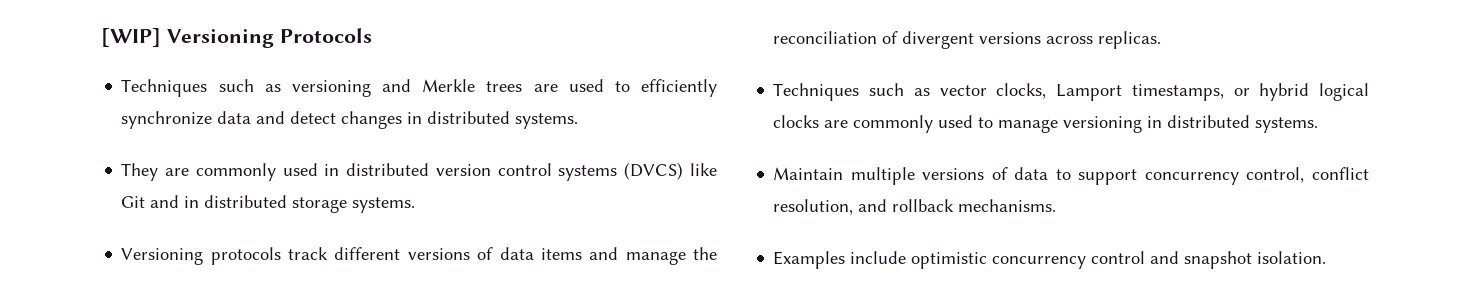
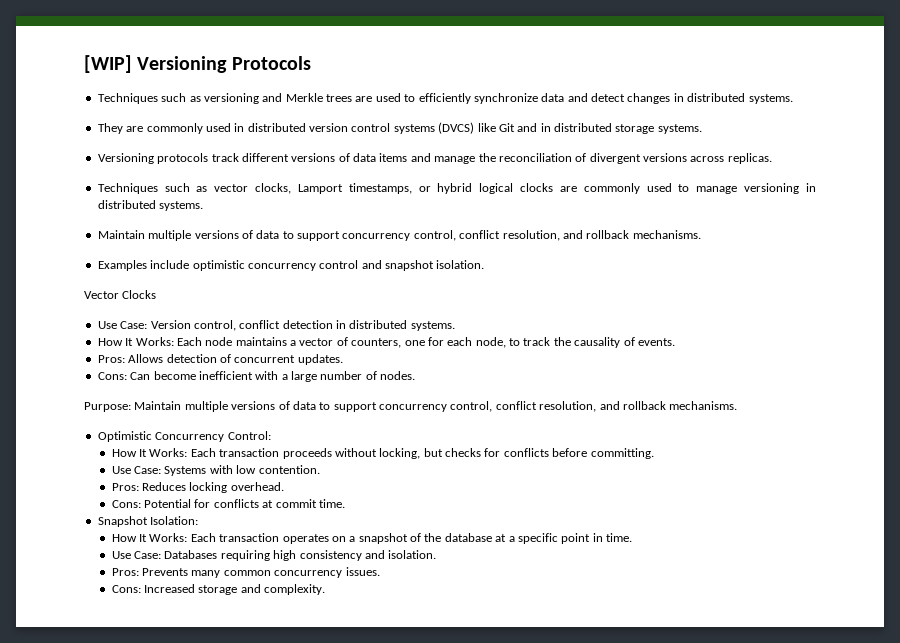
(1327, 257) none -> [84,290,157,299] [97,320,455,331] [97,337,675,348] [97,354,343,365] [97,371,416,382] [84,401,738,412] [97,431,271,442] [111,448,654,459] [111,465,320,476] [111,482,284,493] [111,499,345,508] [97,516,199,527] [111,533,632,544] [111,550,437,561] [111,567,380,578] [111,584,326,595] // Vector Clocks // Use Case: Version control, conflict detection in distributed systems. // How It Works: Each node maintains a vector of counters, one for each node, to track the causality of events. // Pros: Allows detection of concurrent updates. // Cons: Can become inefficient with a large number of nodes. // Purpose: Maintain multiple versions of data to support concurrency control, conflict resolution, and rollback mechanisms. // Optimistic Concurrency Control: // How It Works: Each transaction proceeds without locking, but checks for conflicts before committing. // Use Case: Systems with low contention. // Pros: Reduces locking overhead. // Cons: Potential for conflicts at commit time. // Snapshot Isolation: // How It Works: Each transaction operates on a snapshot of the database at a specific point in time. // Use Case: Databases requiring high consistency and isolation. // Pros: Prevents many common concurrency issues. // Cons: Increased storage and complexity.

